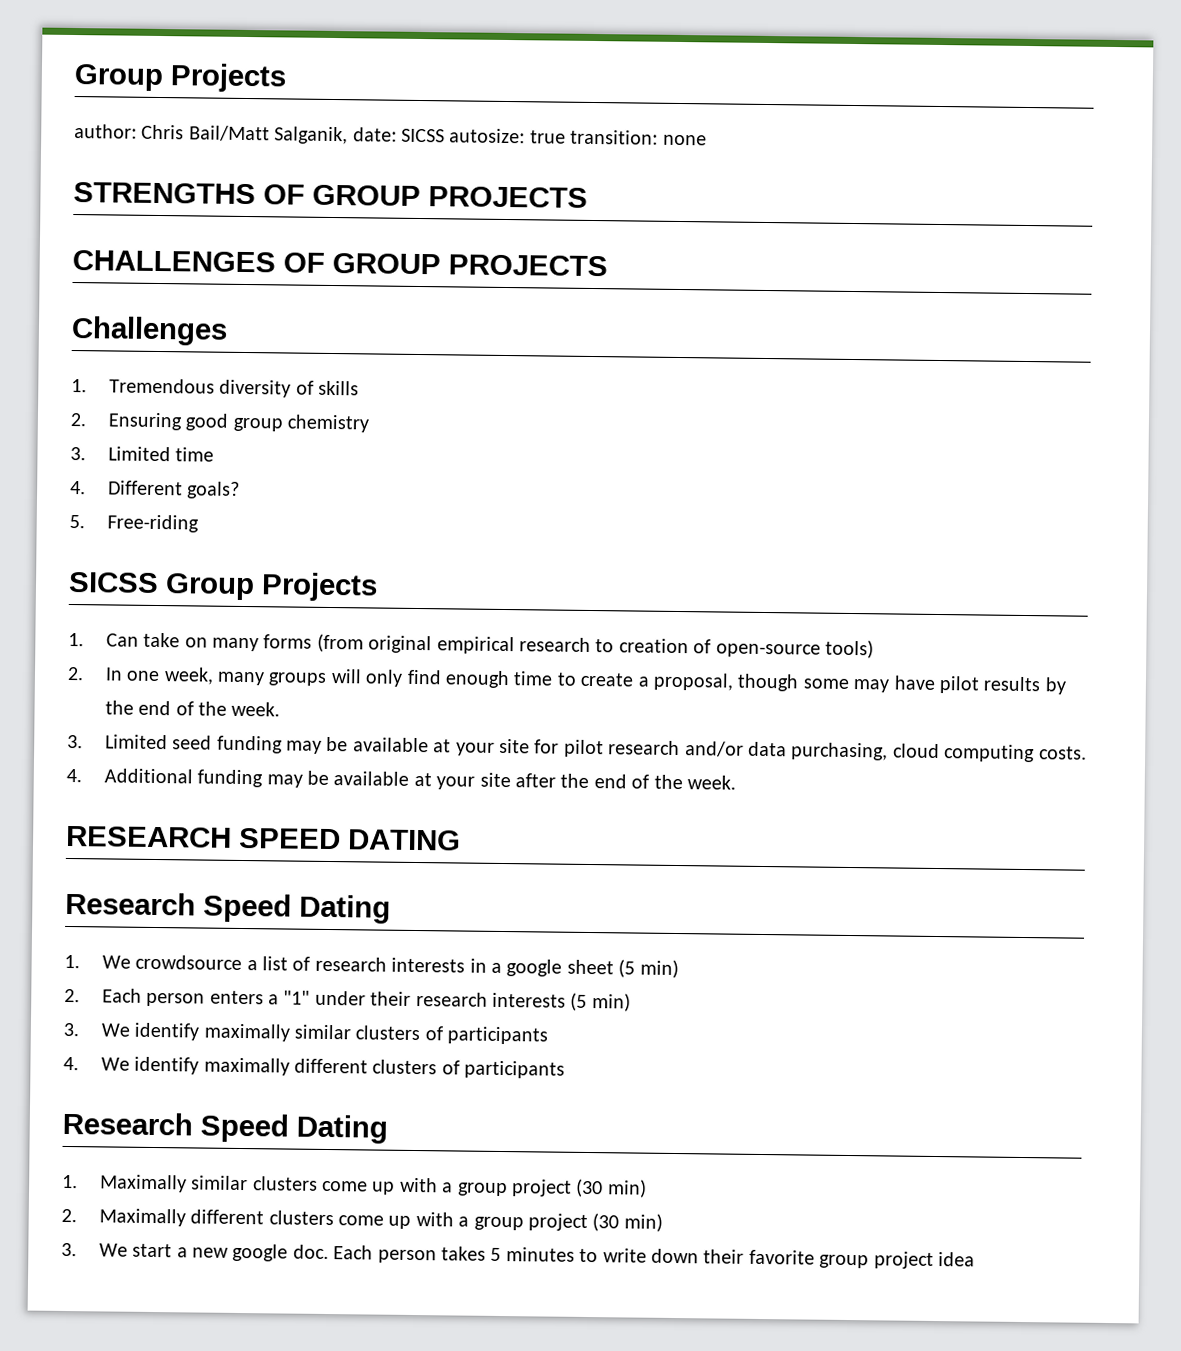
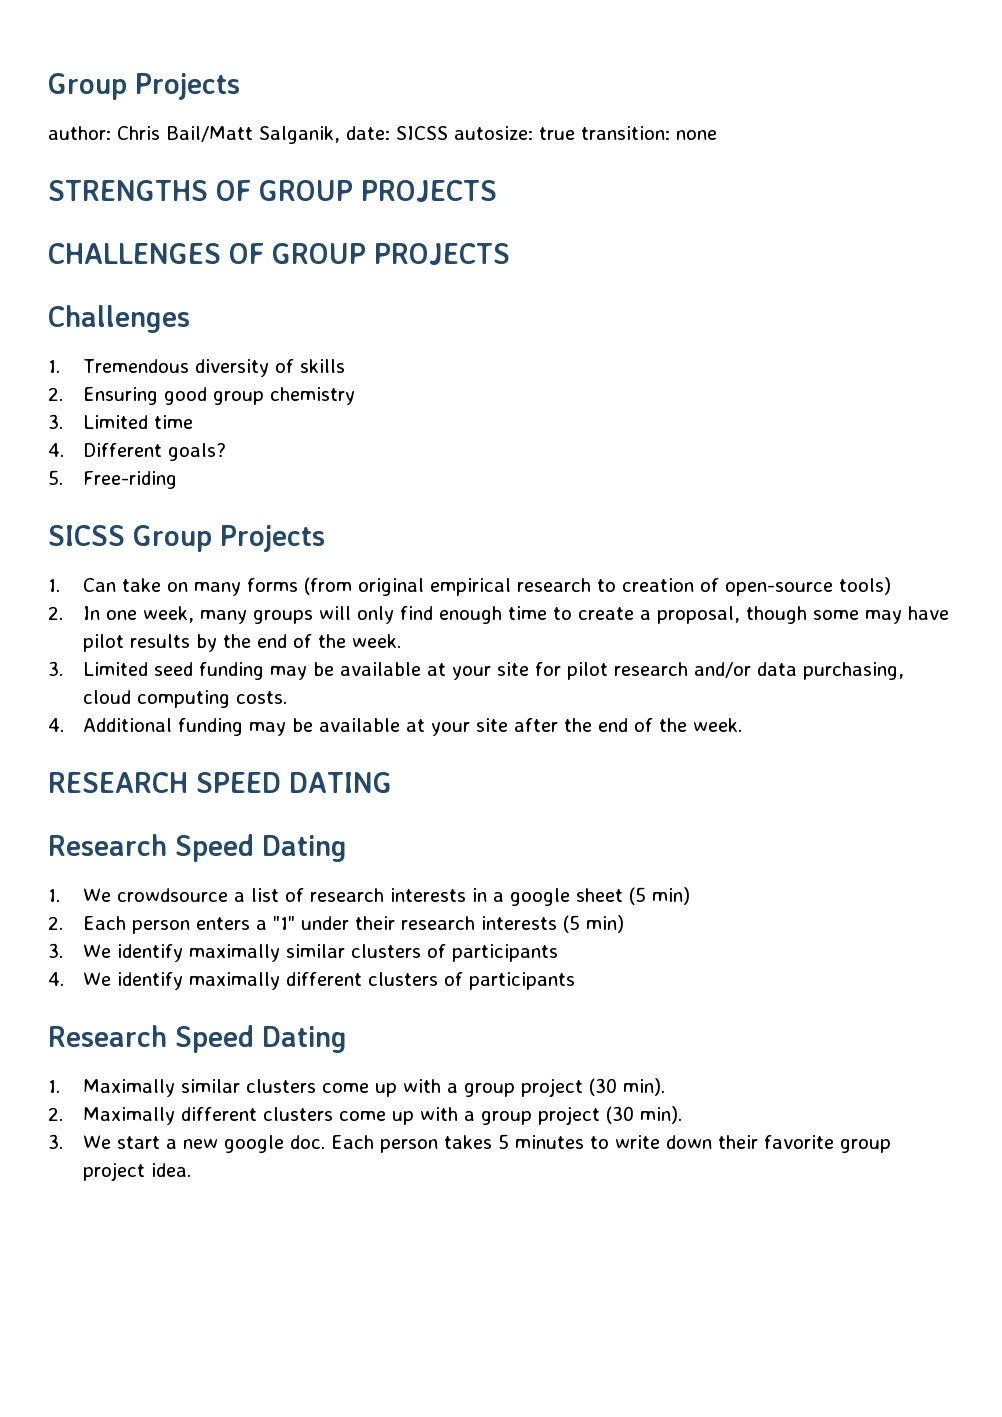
[606,1179,647,1198] min) -> [622,1078,665,1096] min).
[623,1213,663,1232] min) -> [639,1106,682,1124] min).
[937,1252,975,1267] idea -> [150,1163,191,1177] idea.

